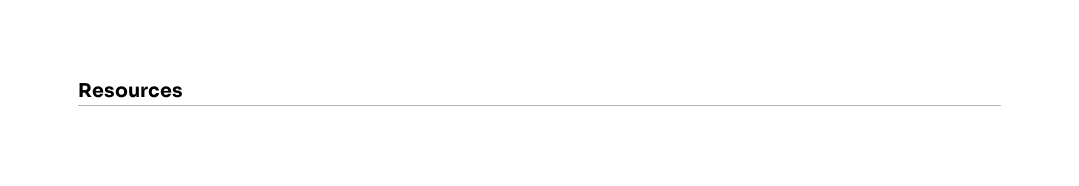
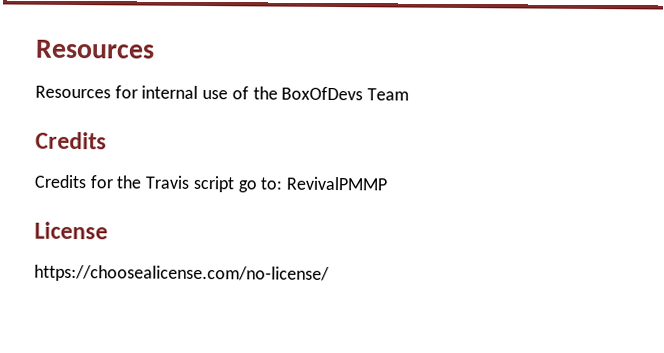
[78,83,183,98] Resources -> [35,39,155,59] [35,85,410,101] [35,131,107,150] [34,174,388,193] [34,221,108,240] [34,264,330,283] Resources // Resources for internal use of the BoxOfDevs Team // Credits // Credits for the Travis script go to: RevivalPMMP // License // https://choosealicense.com/no-license/

